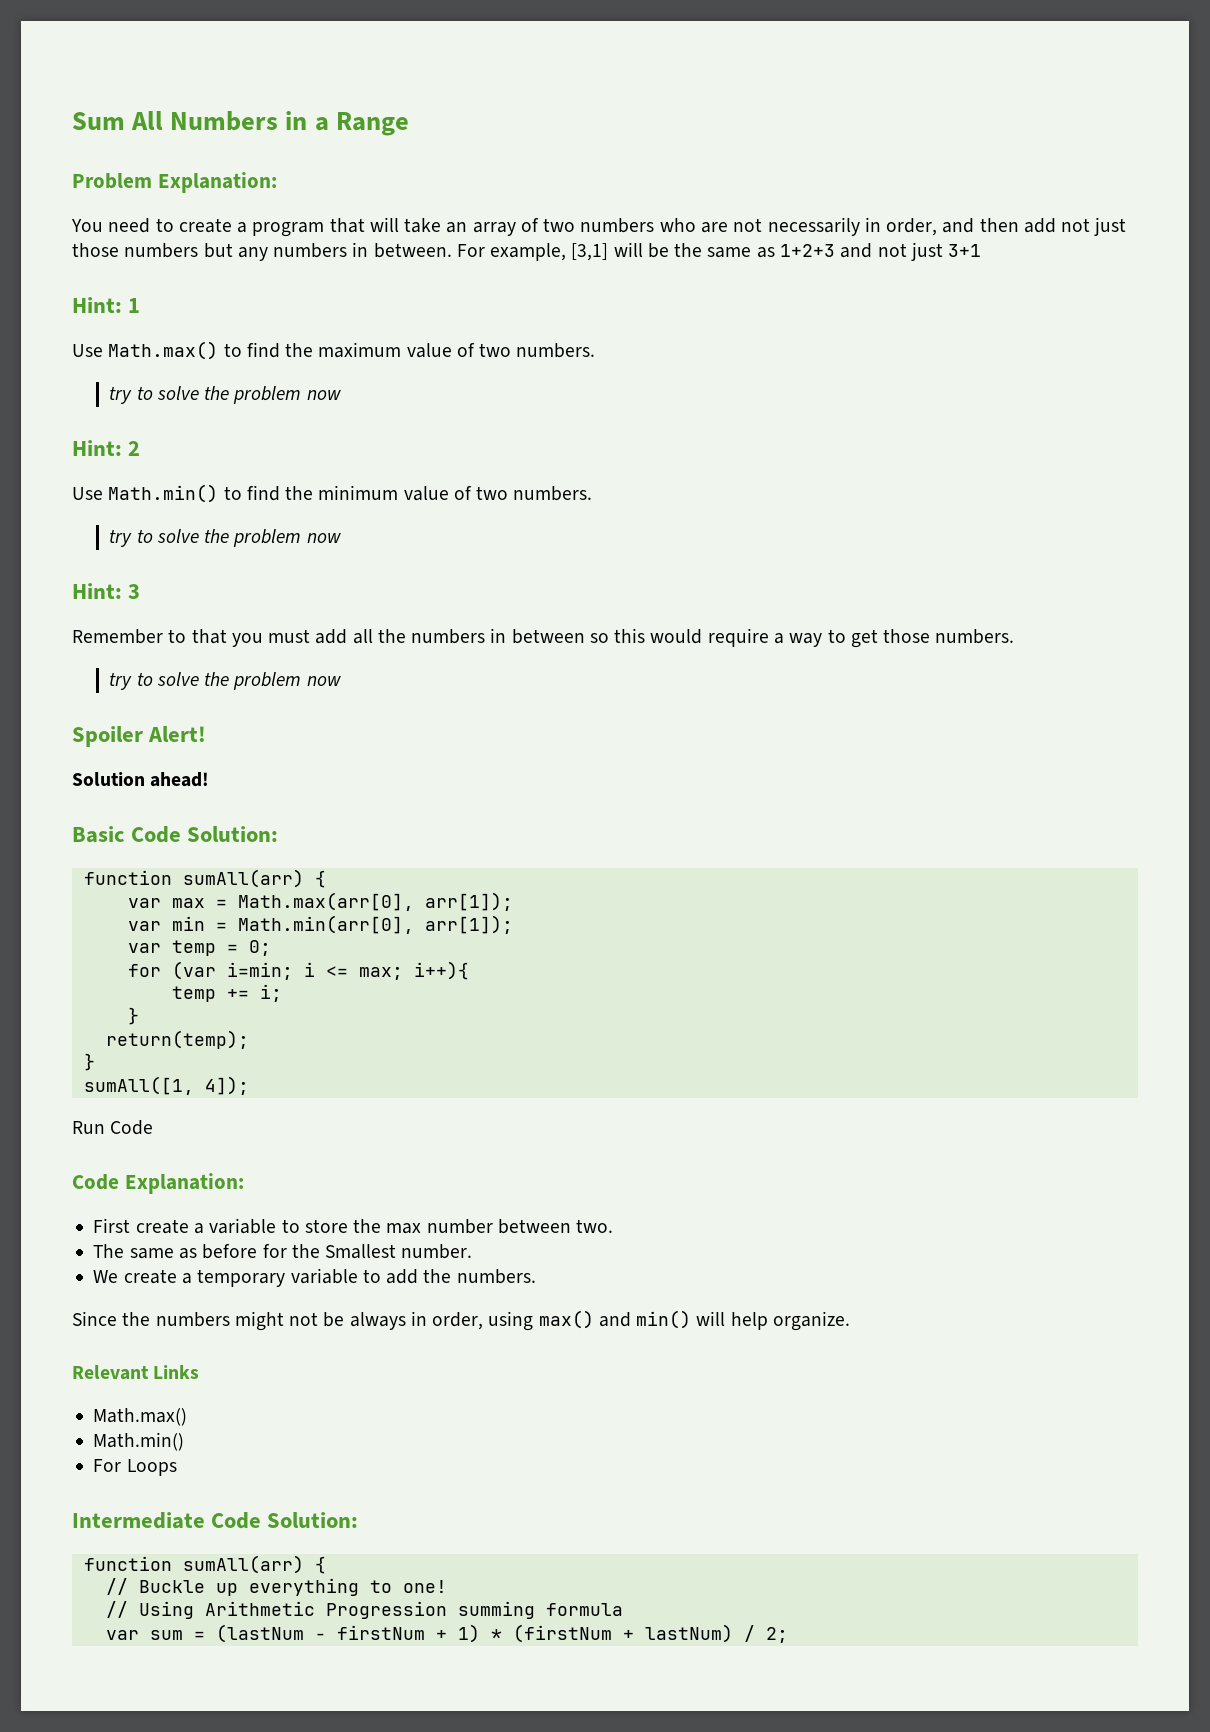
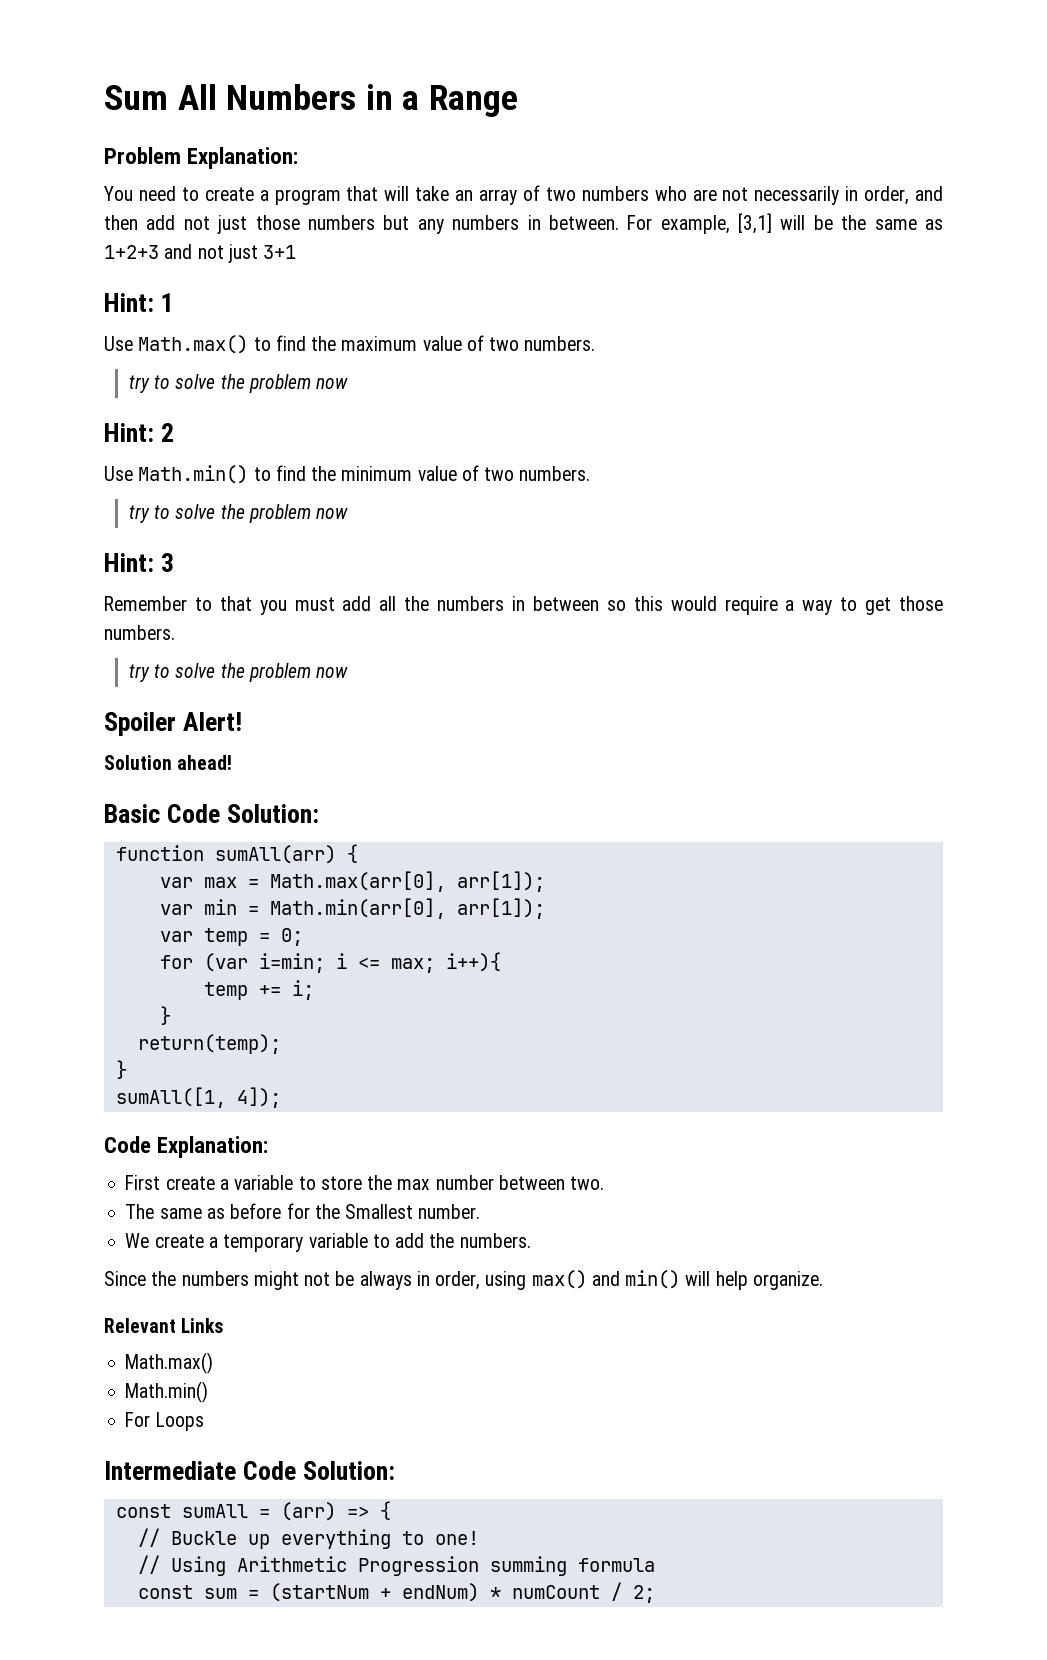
[72,1120,154,1135] // Run Code -> (281, 1097) none
[83,1555,304,1574] function sumAll(arr) -> [115,1502,369,1521] const sumAll = (arr) =>
[105,1630,139,1640] var -> [137,1585,193,1599] const
[215,1624,733,1643] (lastNum - firstNum + 1) * (firstNum + lastNum) -> [269,1583,600,1602] (startNum + endNum) * numCount

